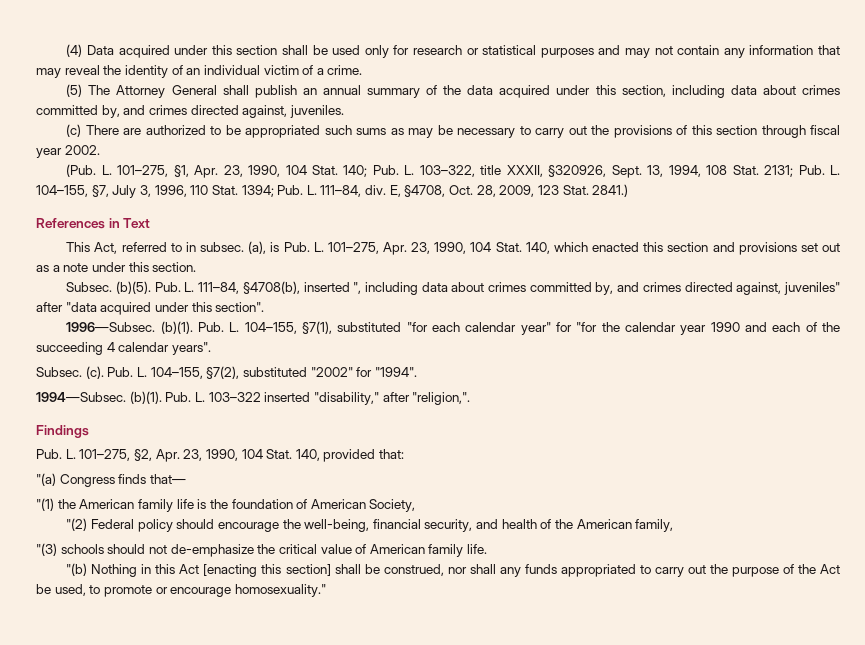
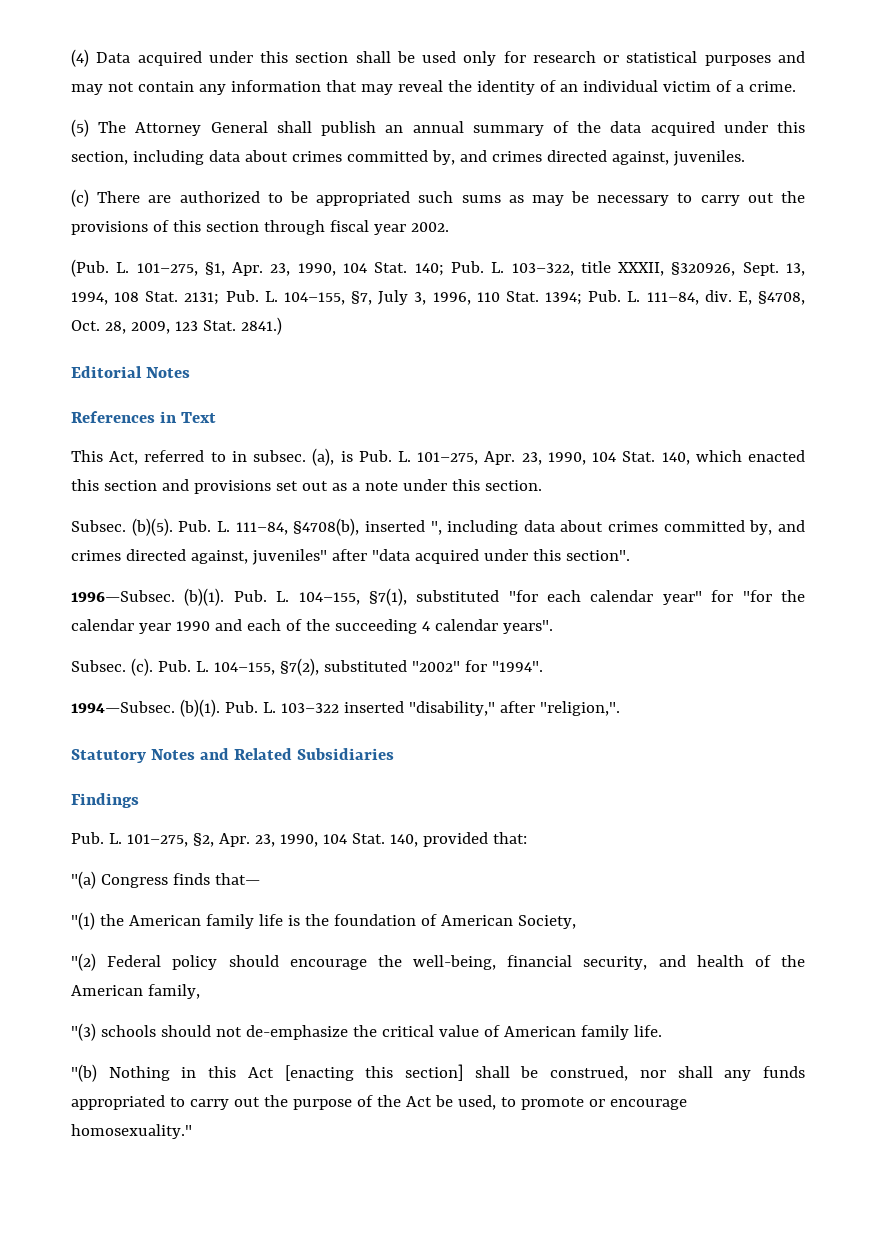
(629, 190) none -> [71,366,190,378] // Editorial Notes
(471, 398) none -> [71,748,394,763] // Statutory Notes and Related Subsidiaries

